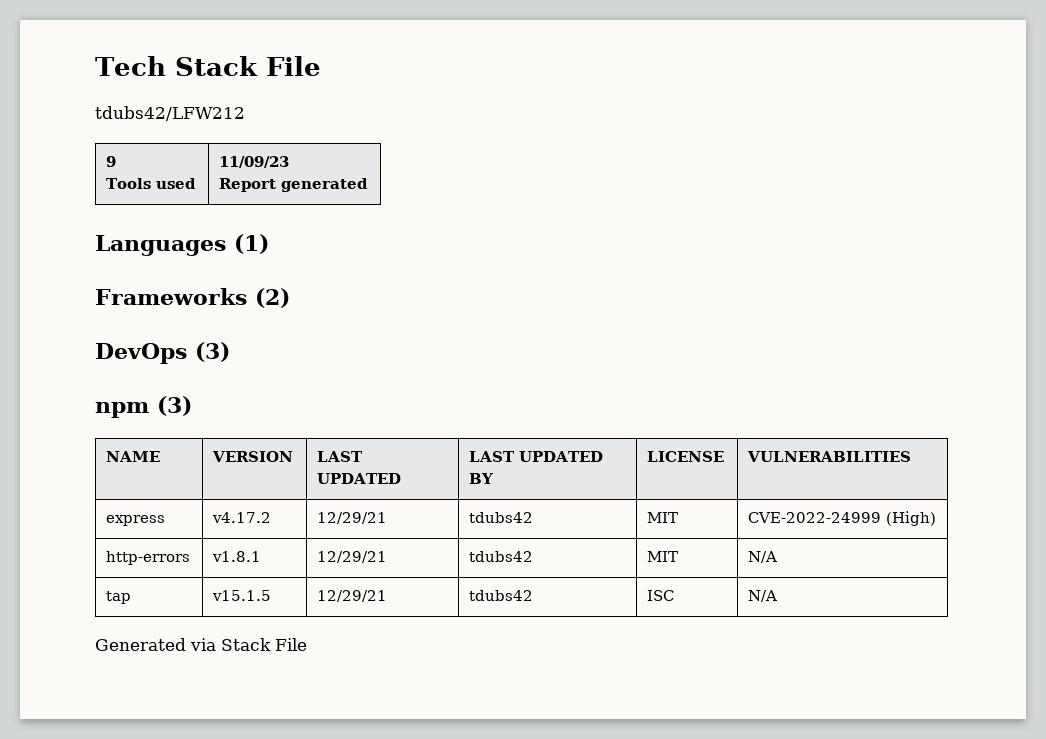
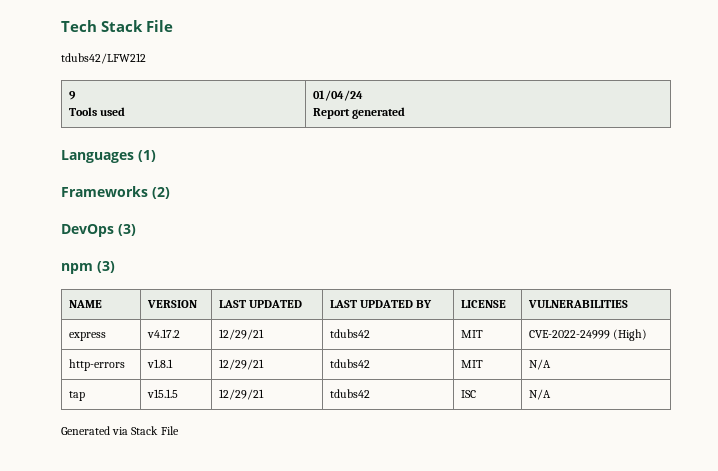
[219,156,290,168] 11/09/23 -> [312,90,363,101] 01/04/24

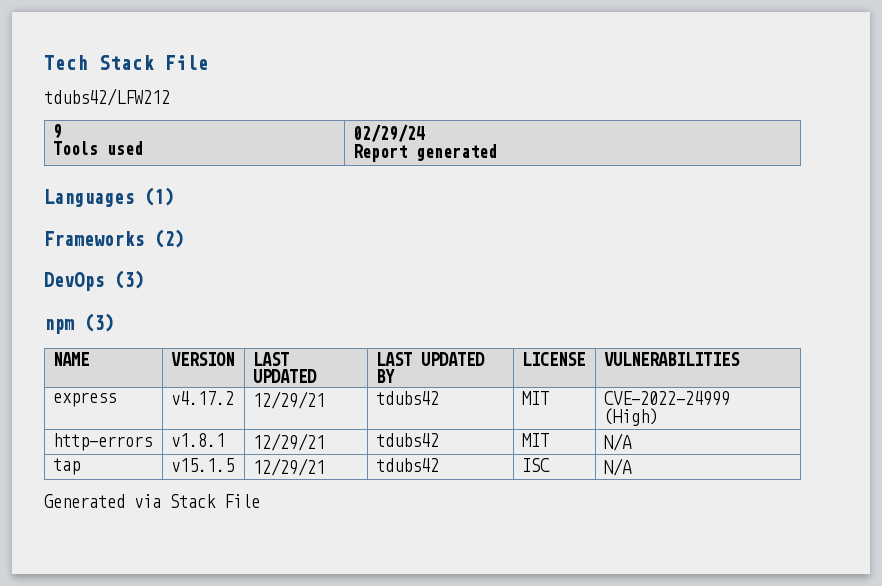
[312,90,363,101] 01/04/24 -> [352,124,425,142] 02/29/24

